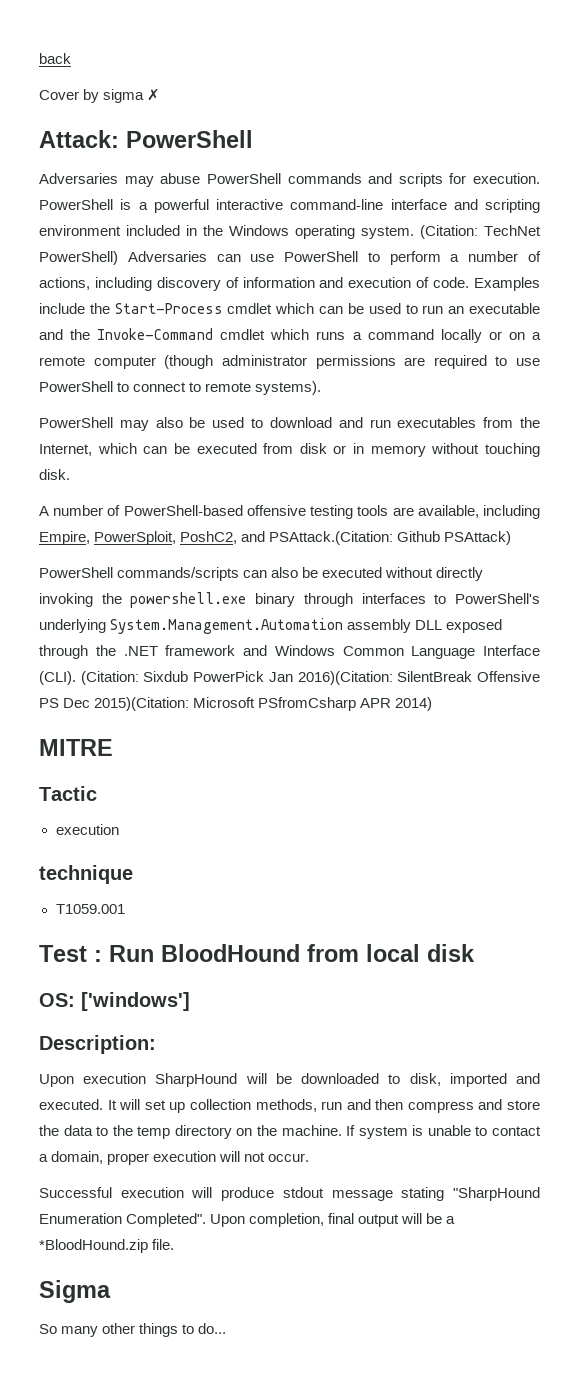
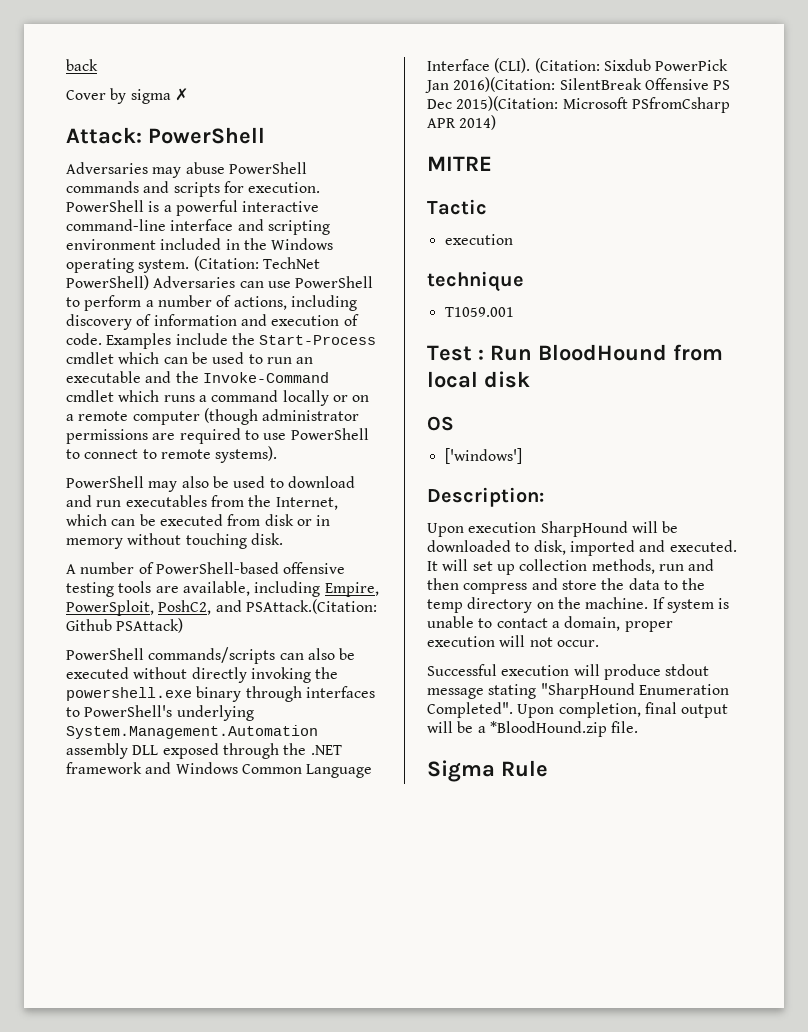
[39,993,75,1007] OS: -> [427,416,454,431] OS //
[39,1323,227,1337] // So many other things to do... -> [501,760,548,777] Rule

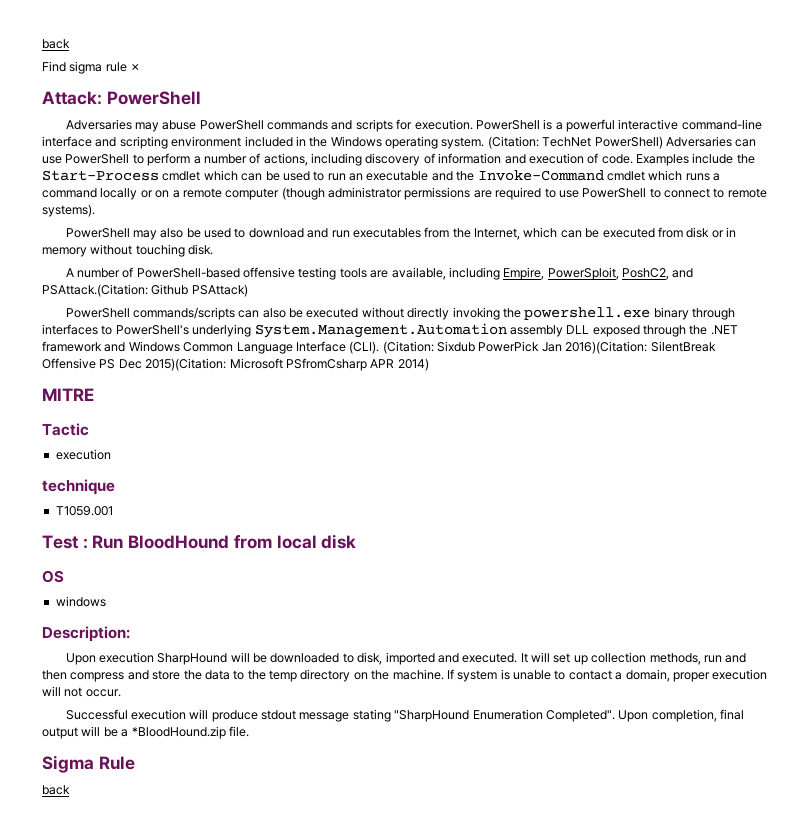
[66,88,171,104] Cover by sigma -> [42,61,127,74] Find sigma rule
[444,448,522,464] ['windows'] -> [55,596,106,607] windows
(548, 768) none -> [42,785,70,795] // back

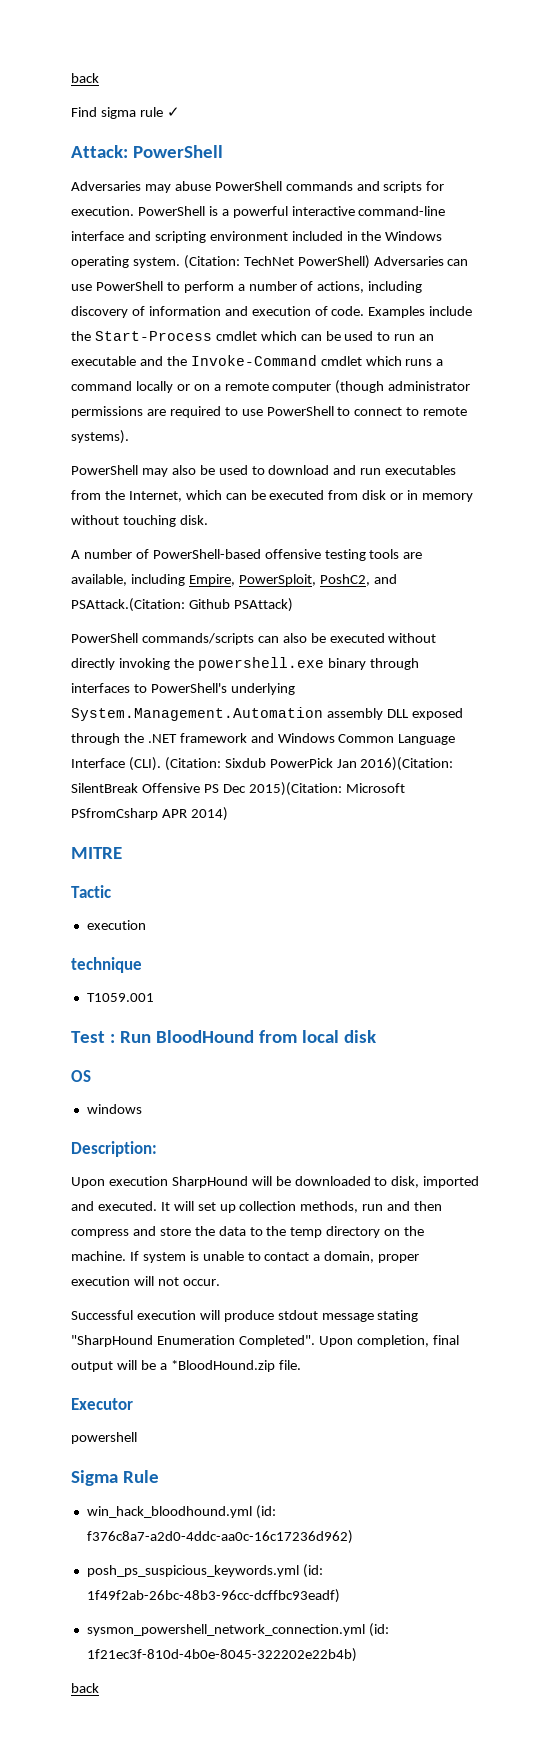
[130,63,142,71] ✗ -> [166,107,180,117] ✓
(249, 731) none -> [71,1398,133,1410] [71,1432,137,1444] // Executor // powershell
(135, 763) none -> [86,1505,276,1519] [86,1530,353,1544] [86,1564,323,1578] [86,1589,340,1603] [86,1623,389,1637] [86,1648,357,1662] // win_hack_bloodhound.yml (id: f376c8a7-a2d0-4ddc-aa0c-16c17236d962) // posh_ps_suspicious_keywords.yml (id: 1f49f2ab-26bc-48b3-96cc-dcffbc93eadf) // sysmon_powershell_network_connection.yml (id: 1f21ec3f-810d-4b0e-8045-322202e22b4b)

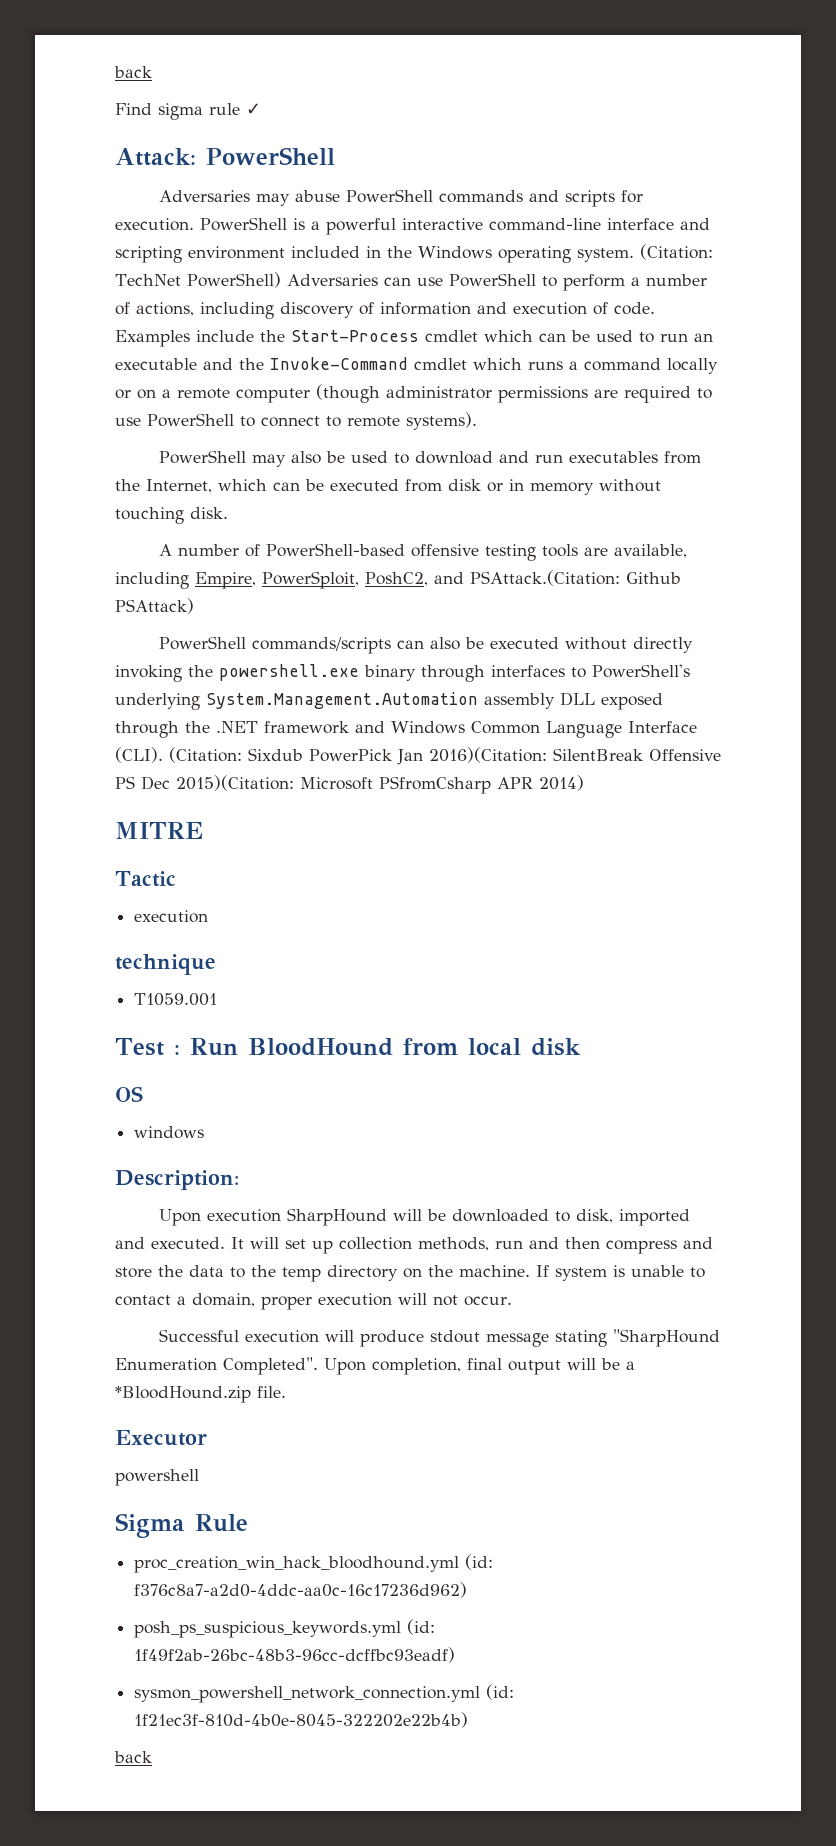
[86,1506,252,1518] win_hack_bloodhound.yml -> [134,1556,460,1573] proc_creation_win_hack_bloodhound.yml

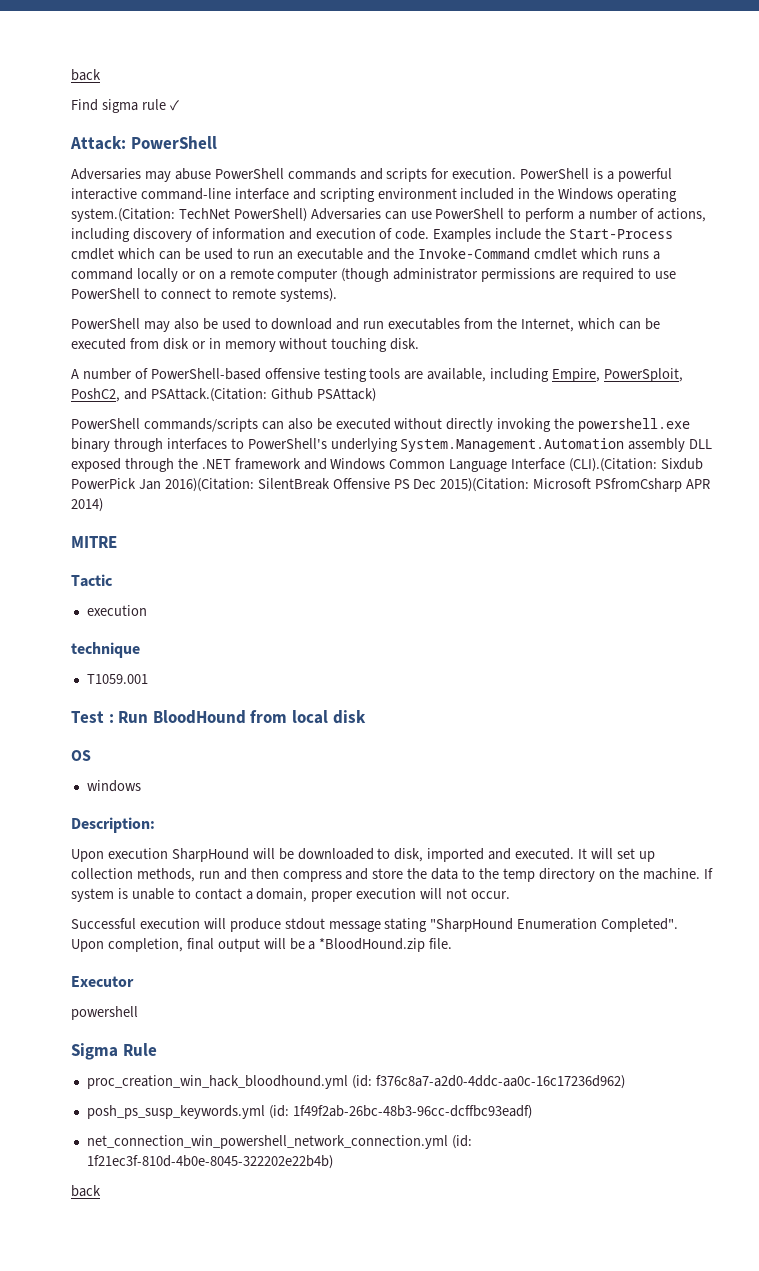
[577,244,713,262] system. (Citation: -> [71,208,175,222] system.(Citation:
[115,747,242,763] (CLI). (Citation: -> [569,458,658,472] (CLI).(Citation:
[134,1621,402,1638] posh_ps_suspicious_keywords.yml -> [86,1105,265,1119] posh_ps_susp_keywords.yml
[134,1686,481,1703] sysmon_powershell_network_connection.yml -> [86,1135,448,1149] net_connection_win_powershell_network_connection.yml

